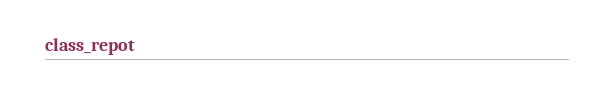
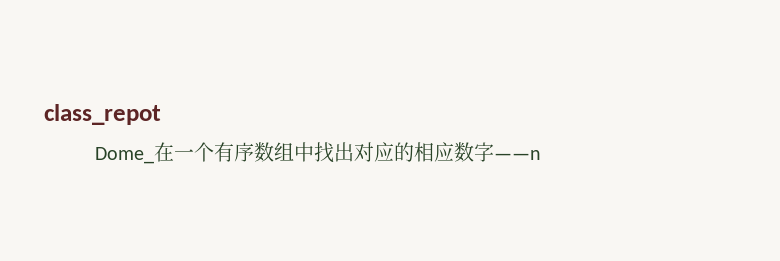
(135, 46) none -> [95,142,542,164] // Dome_在一个有序数组中找出对应的相应数字——n

